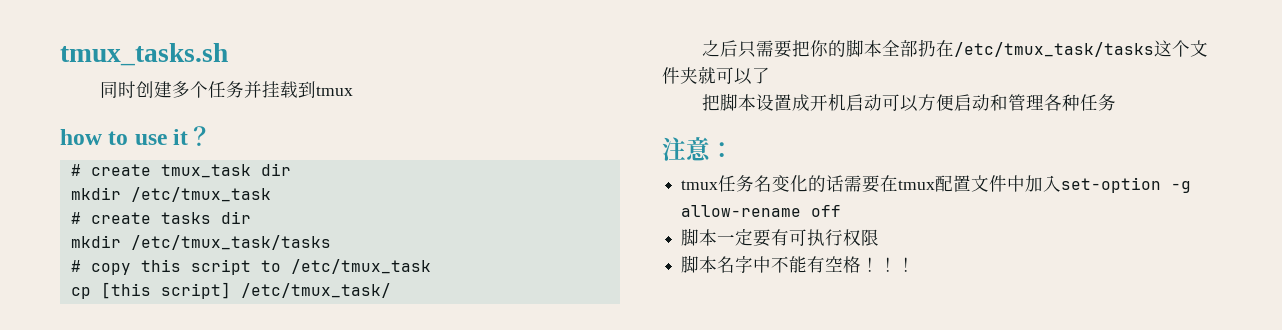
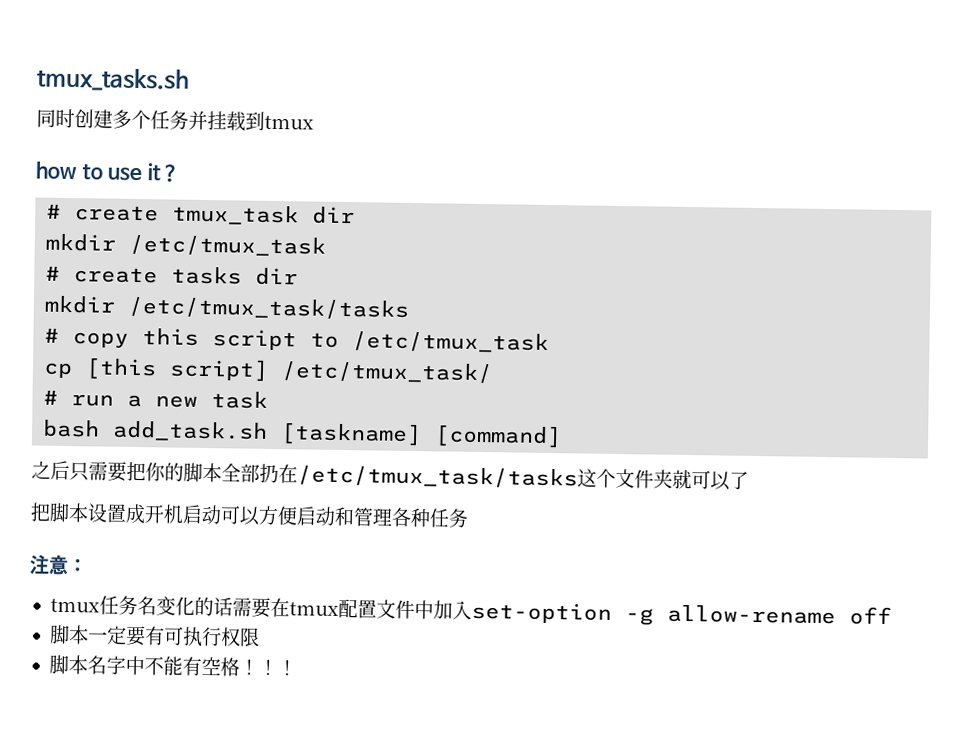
(391, 290) none -> [43,390,269,409] [43,419,563,449] // # run a new task // bash add_task.sh [taskname] [command]

